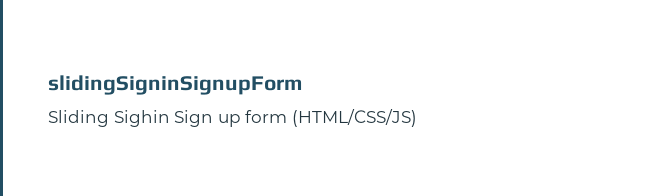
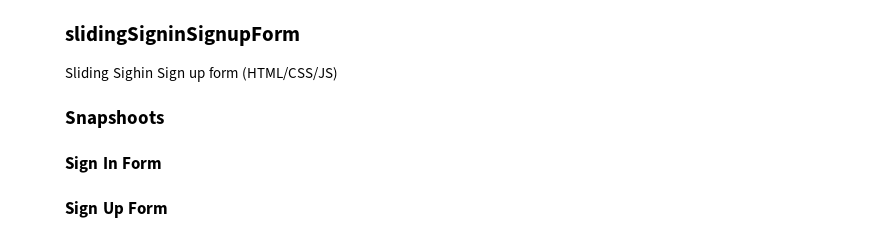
(417, 118) none -> [65,110,164,128] [65,156,163,173] [65,201,169,218] // Snapshoots // Sign In Form // Sign Up Form

